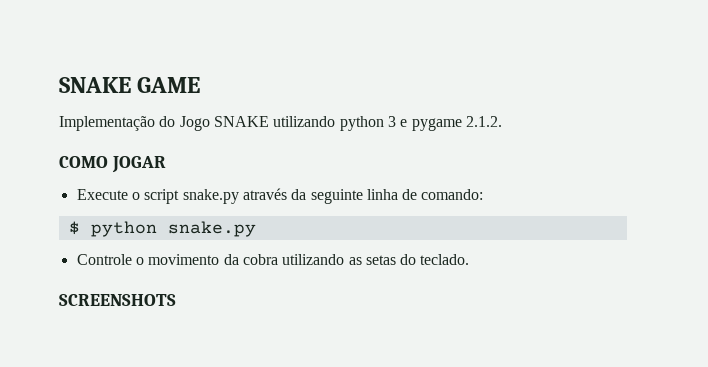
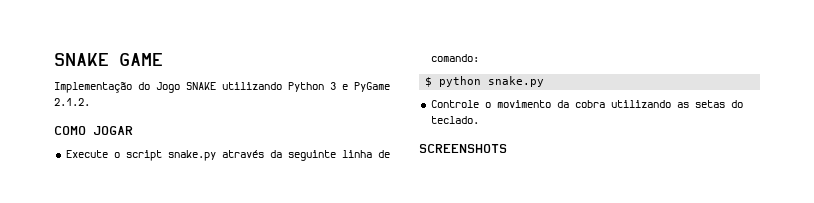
[339,116,384,131] python -> [288,82,324,92] Python
[411,118,462,131] pygame -> [354,82,390,92] PyGame

